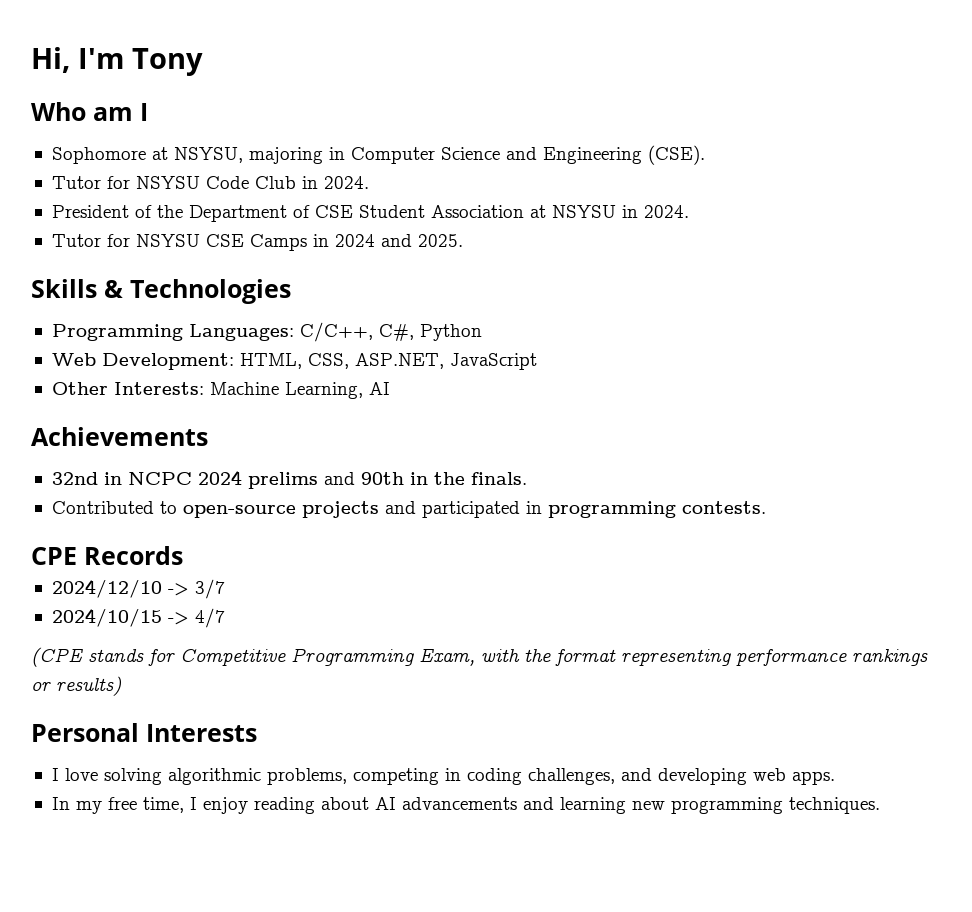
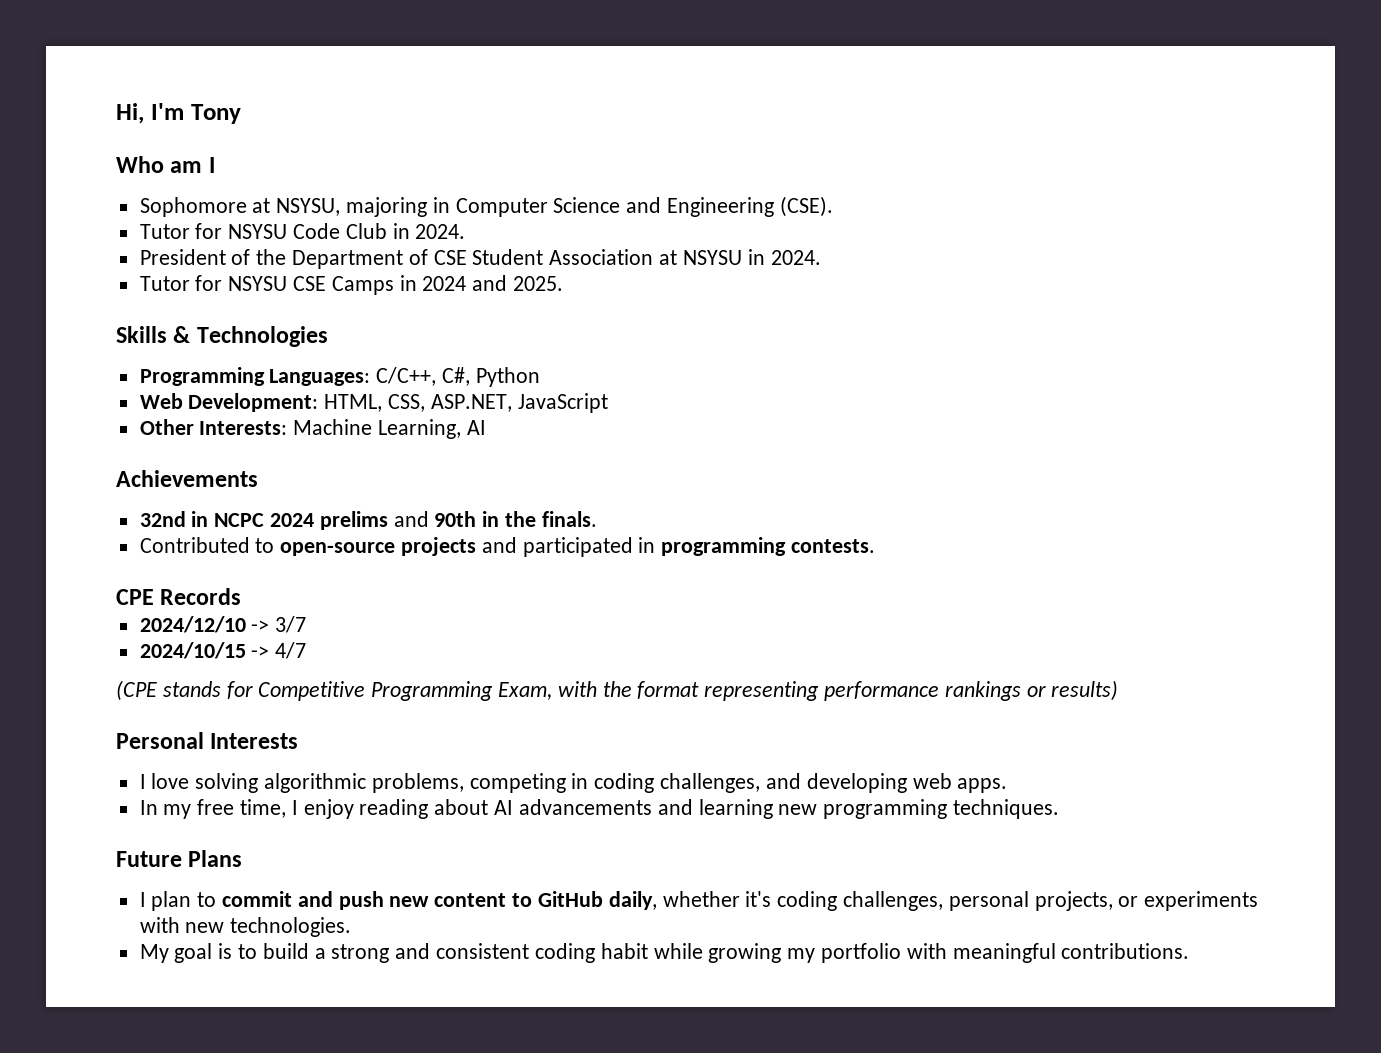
(880, 805) none -> [116,850,243,867] [139,891,1259,911] [139,917,352,937] [139,943,1190,963] // Future Plans // I plan to commit and push new content to GitHub daily, whether it's coding challenges, personal projects, or experiments with new technologies. // My goal is to build a strong and consistent coding habit while growing my portfolio with meaningful contributions.

